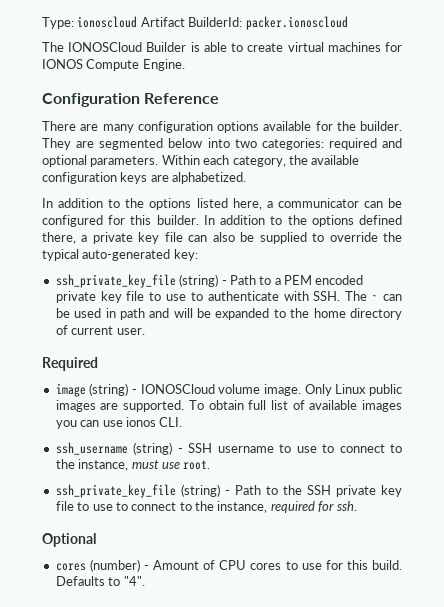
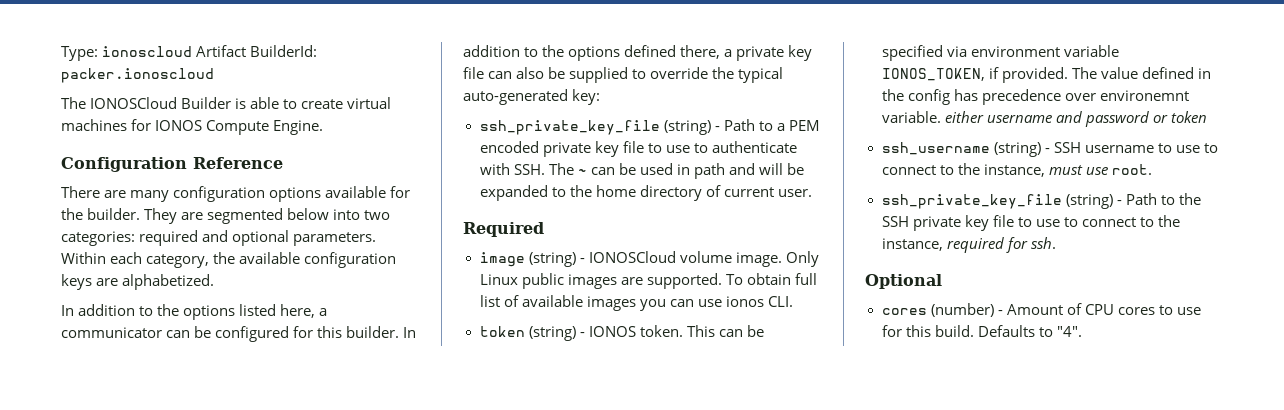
(183, 422) none -> [479,325,764,341] [881,45,1119,61] [881,67,1211,83] [881,89,1189,105] [881,111,1207,127] // token (string) - IONOS token. This can be specified via environment variable IONOS_TOKEN, if provided. The value defined in the config has precedence over environemnt variable. either username and password or token

